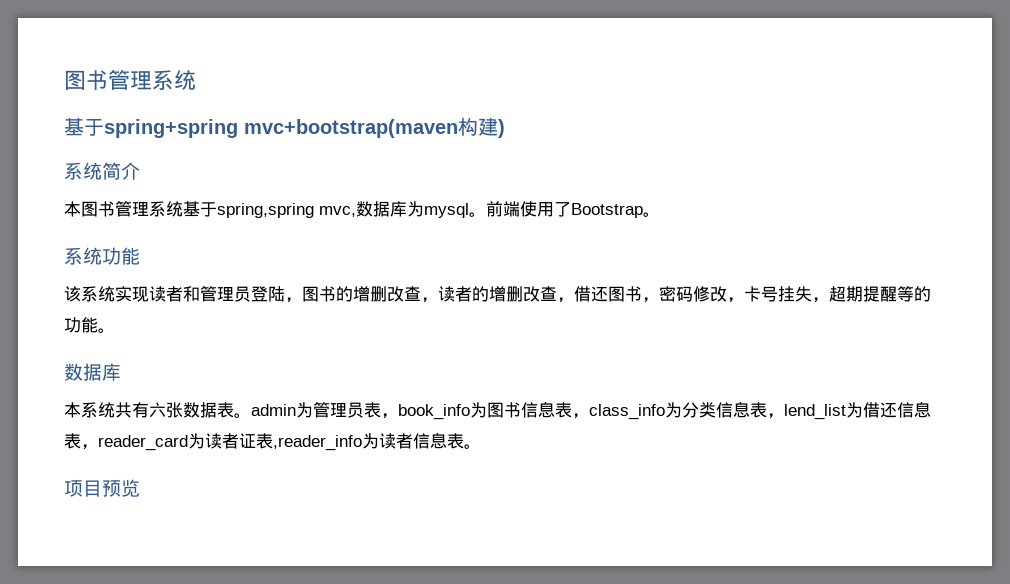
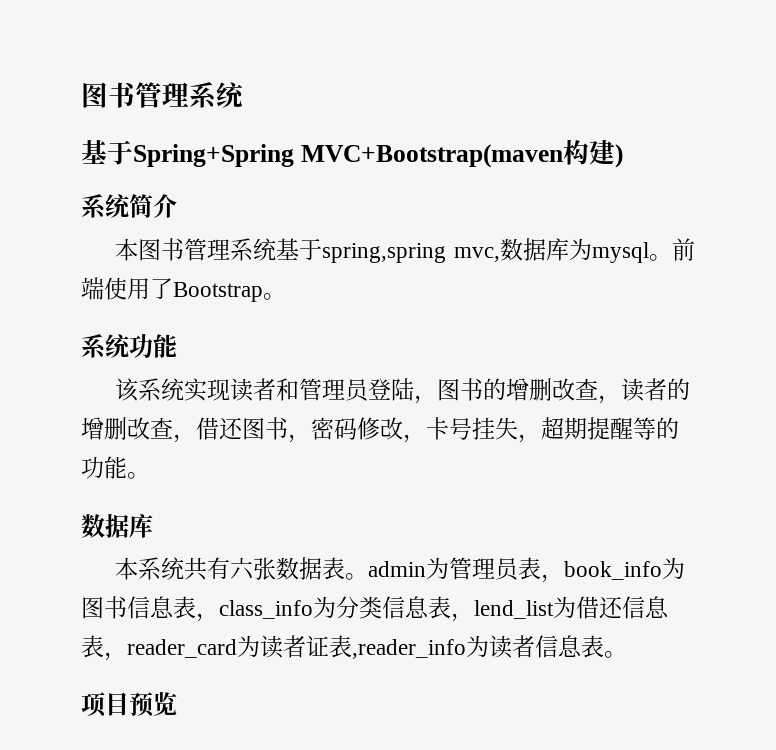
[104,119,458,138] spring+spring mvc+bootstrap(maven -> [133,144,563,168] Spring+Spring MVC+Bootstrap(maven

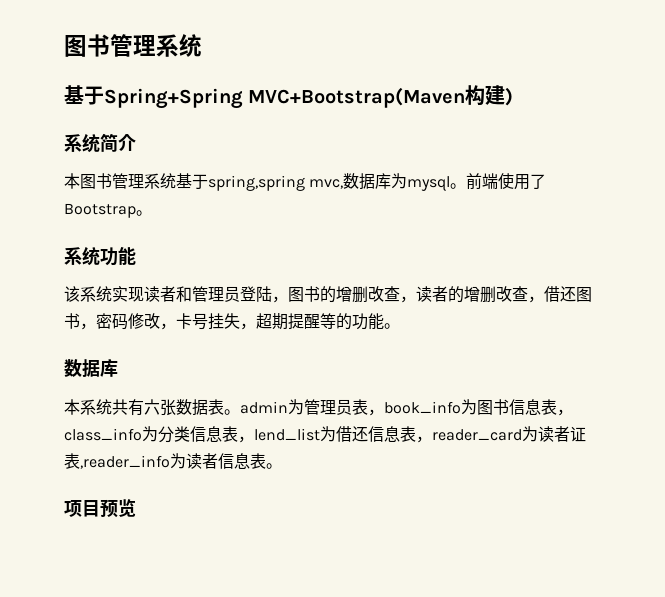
[300,144,563,168] MVC+Bootstrap(maven -> [248,87,466,108] MVC+Bootstrap(Maven

